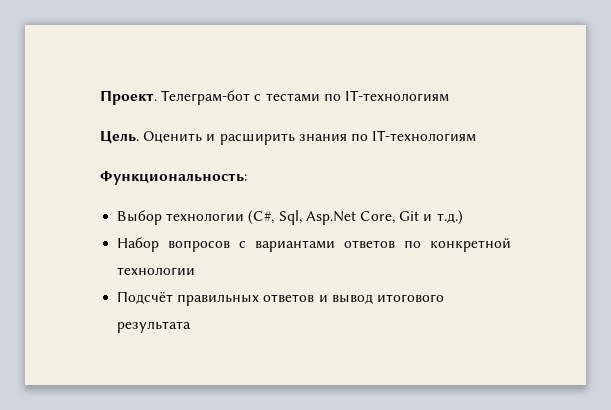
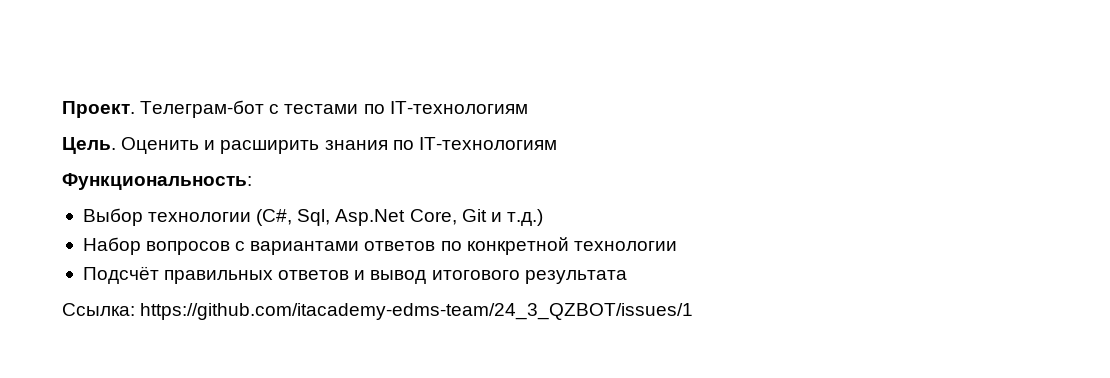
(192, 327) none -> [62,303,694,320] // Ссылка: https://github.com/itacademy-edms-team/24_3_QZBOT/issues/1

